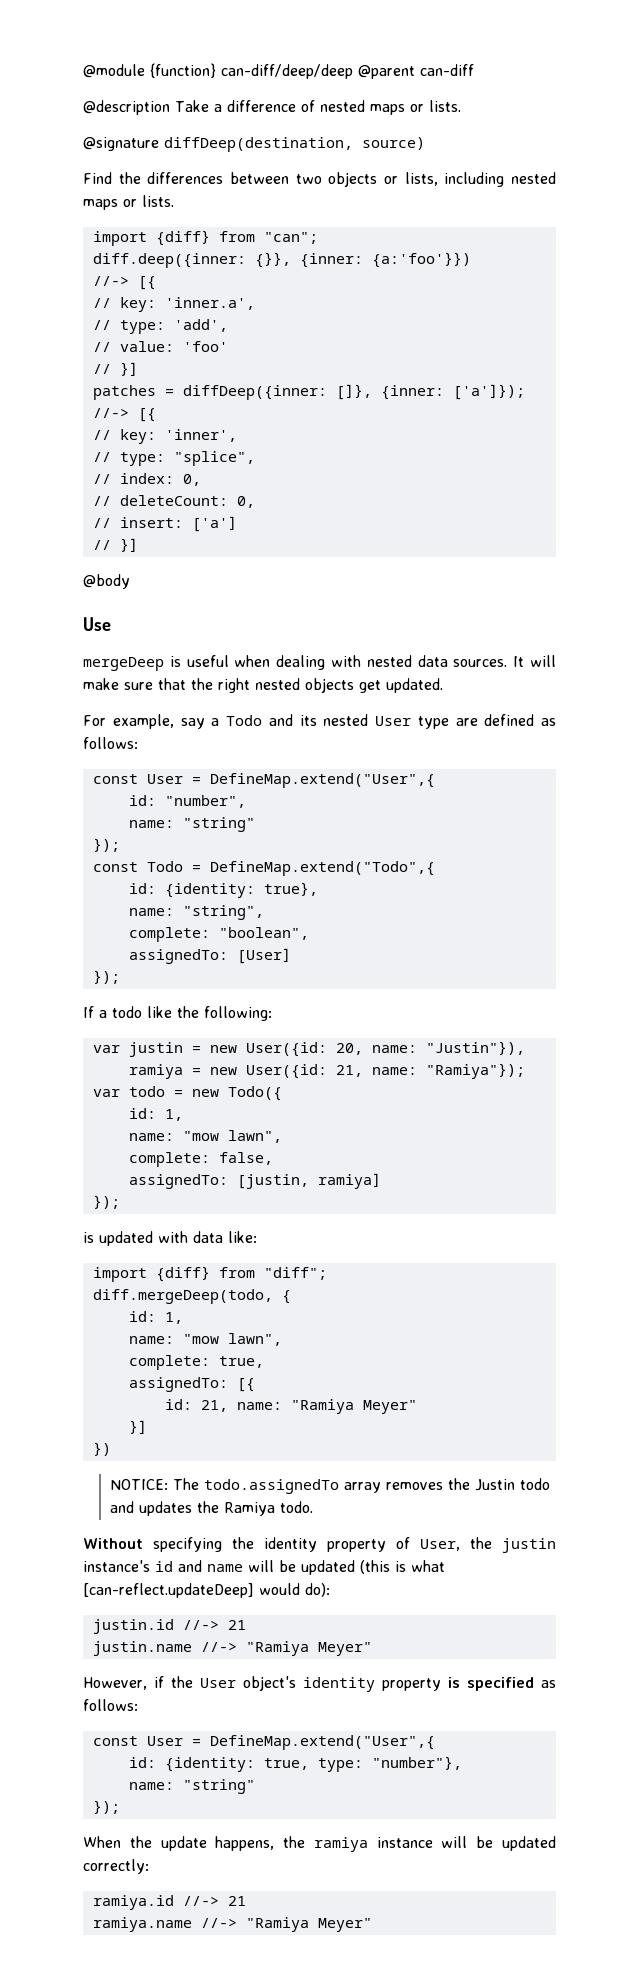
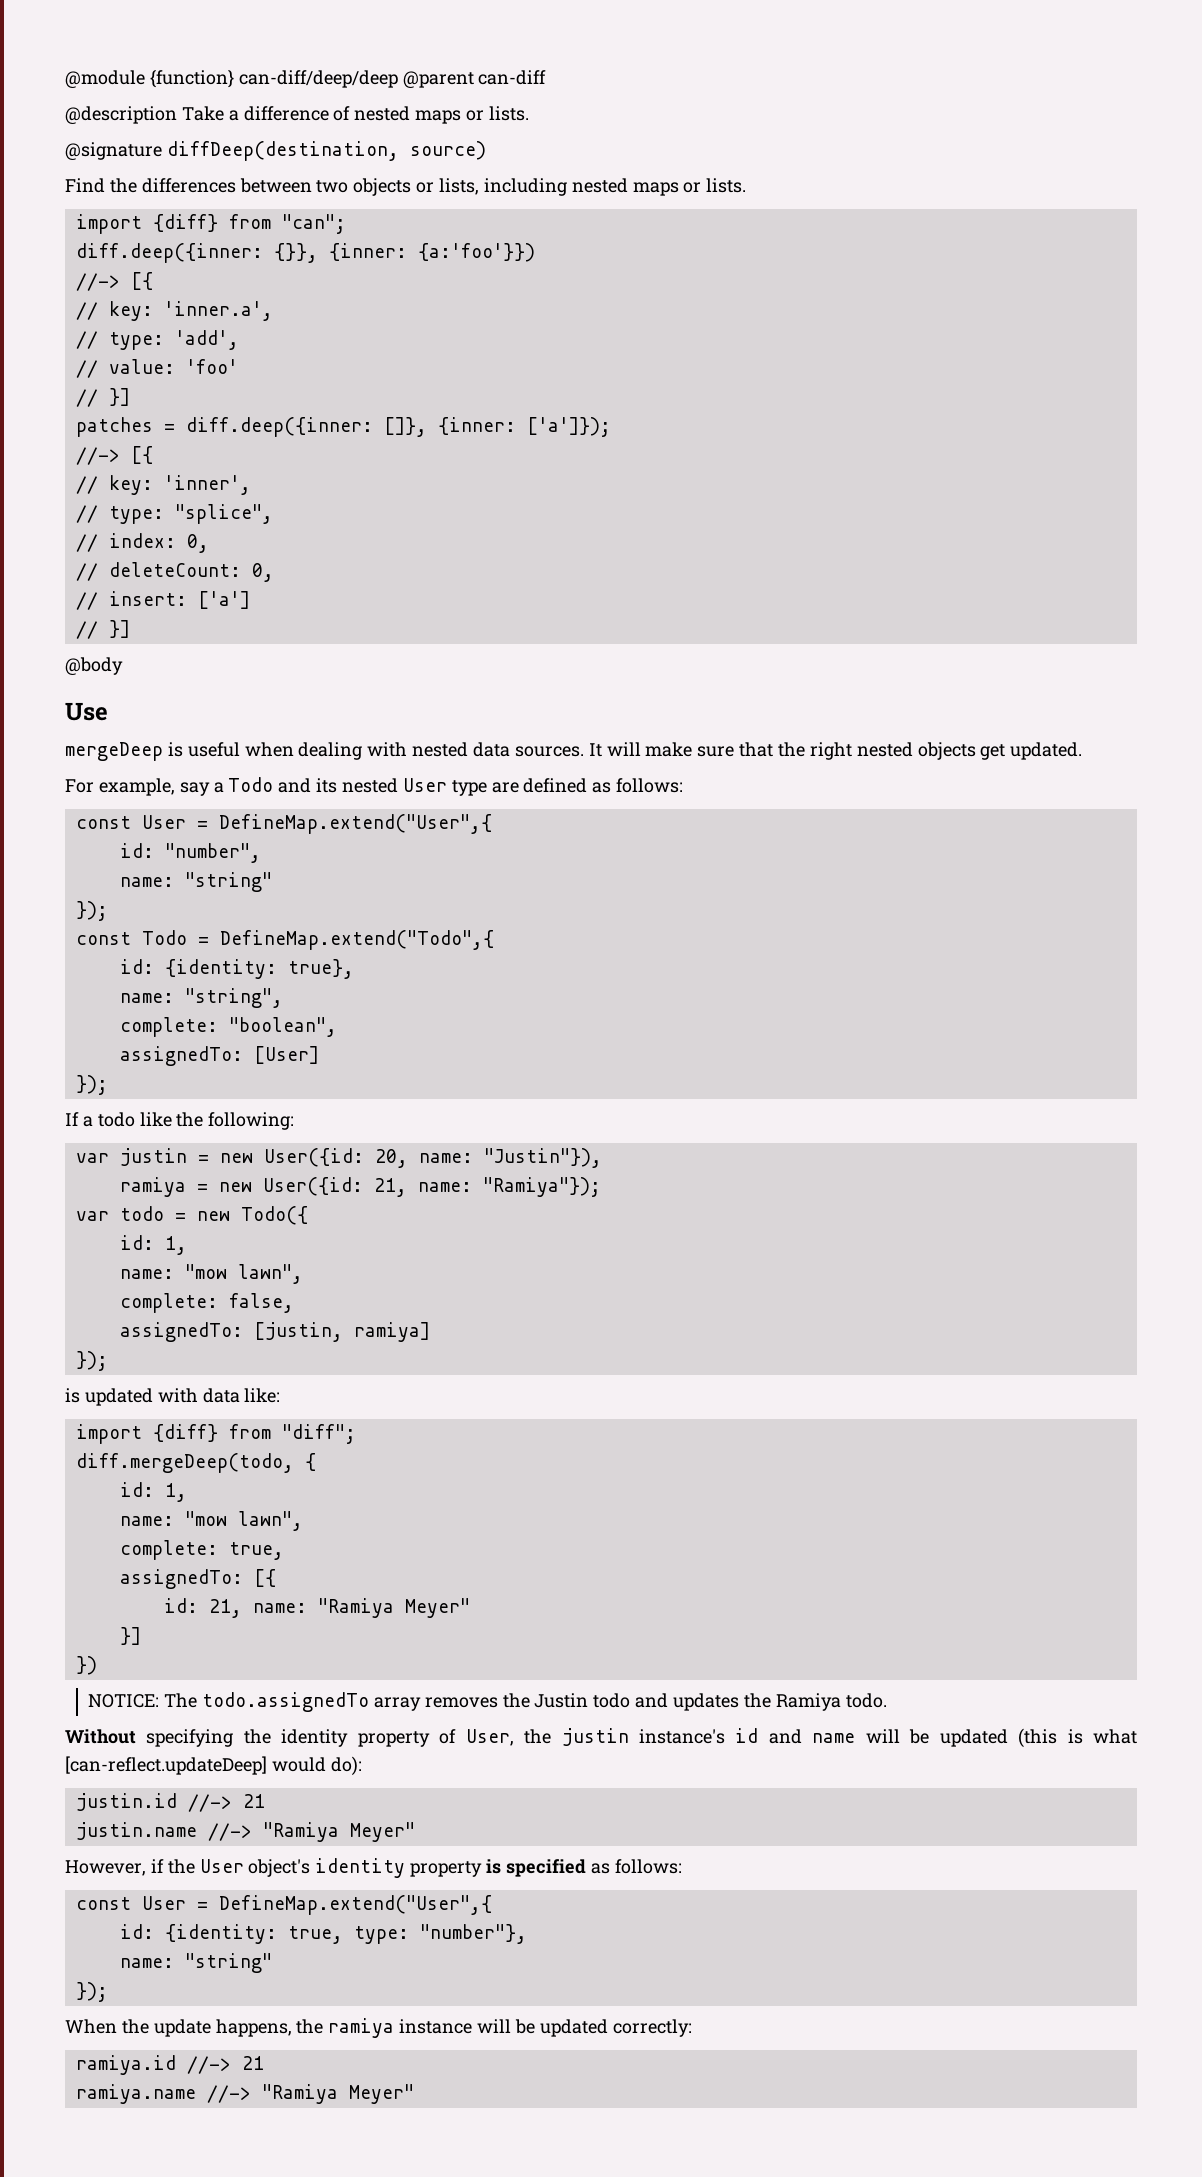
[182,385,327,400] diffDeep({inner: -> [185,417,373,437] diff.deep({inner:

